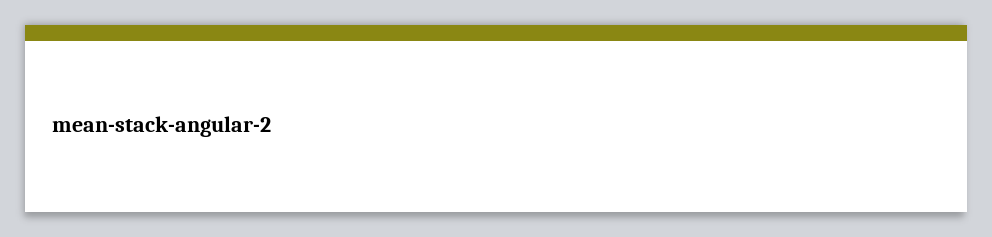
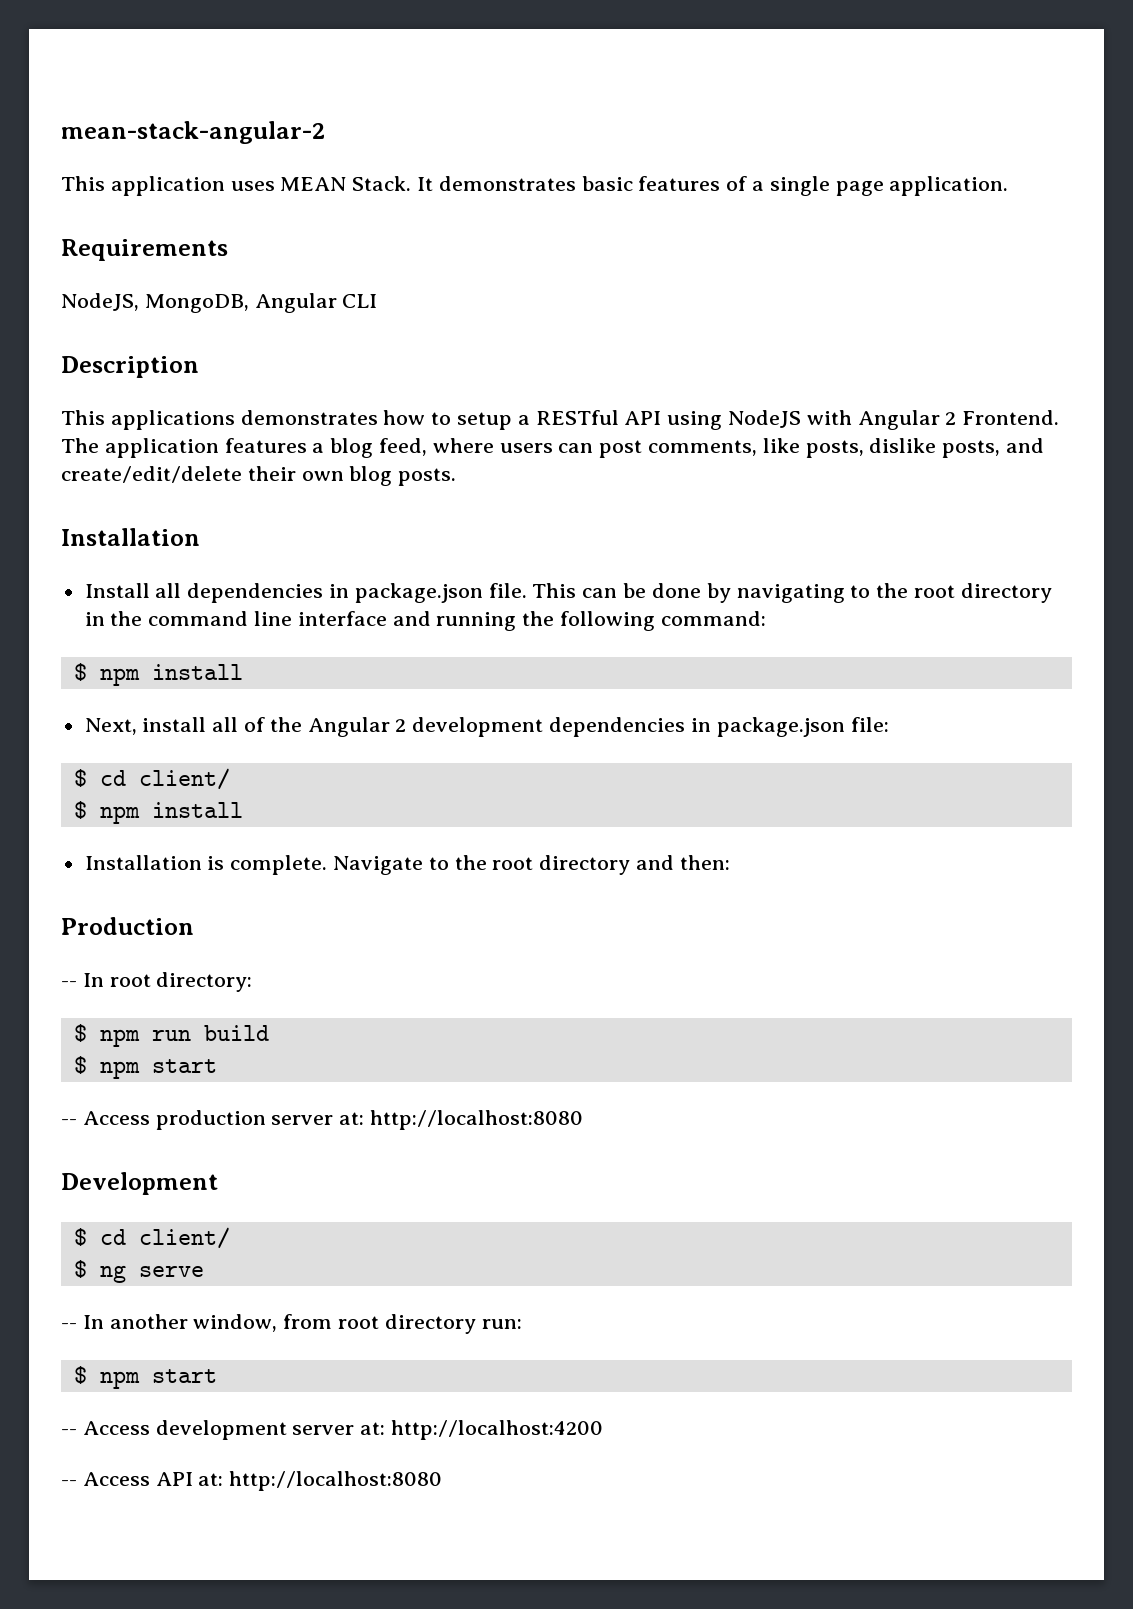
(271, 126) none -> [61,176,1009,196] [61,239,228,261] [61,293,378,313] [61,356,199,378] [61,410,1060,430] [61,438,1045,458] [61,466,457,486] [61,528,200,546] [84,583,1052,603] [84,611,766,631] [73,663,243,686] [84,717,889,737] [73,768,230,790] [73,801,243,824] [84,855,730,875] [61,917,194,935] [61,972,253,992] [73,1024,269,1047] [73,1056,217,1079] [61,1110,584,1130] [61,1172,218,1195] [73,1227,230,1249] [73,1260,204,1283] [61,1314,522,1334] [73,1366,217,1389] [61,1420,604,1440] [61,1471,443,1491] // This application uses MEAN Stack. It demonstrates basic features of a single page application. // Requirements // NodeJS, MongoDB, Angular CLI // Description // This applications demonstrates how to setup a RESTful API using NodeJS with Angular 2 Frontend. The application features a blog feed, where users can post comments, like posts, dislike posts, and create/edit/delete their own blog posts. // Installation // Install all dependencies in package.json file. This can be done by navigating to the root directory in the command line interface and running the following command: // $ npm install // Next, install all of the Angular 2 development dependencies in package.json file: // $ cd client/ // $ npm install // Installation is complete. Navigate to the root directory and then: // Production // -- In root directory: // $ npm run build // $ npm start // -- Access production server at: http://localhost:8080 // Development // $ cd client/ // $ ng serve // -- In another window, from root directory run: // $ npm start // -- Access development server at: http://localhost:4200 // -- Access API at: http://localhost:8080

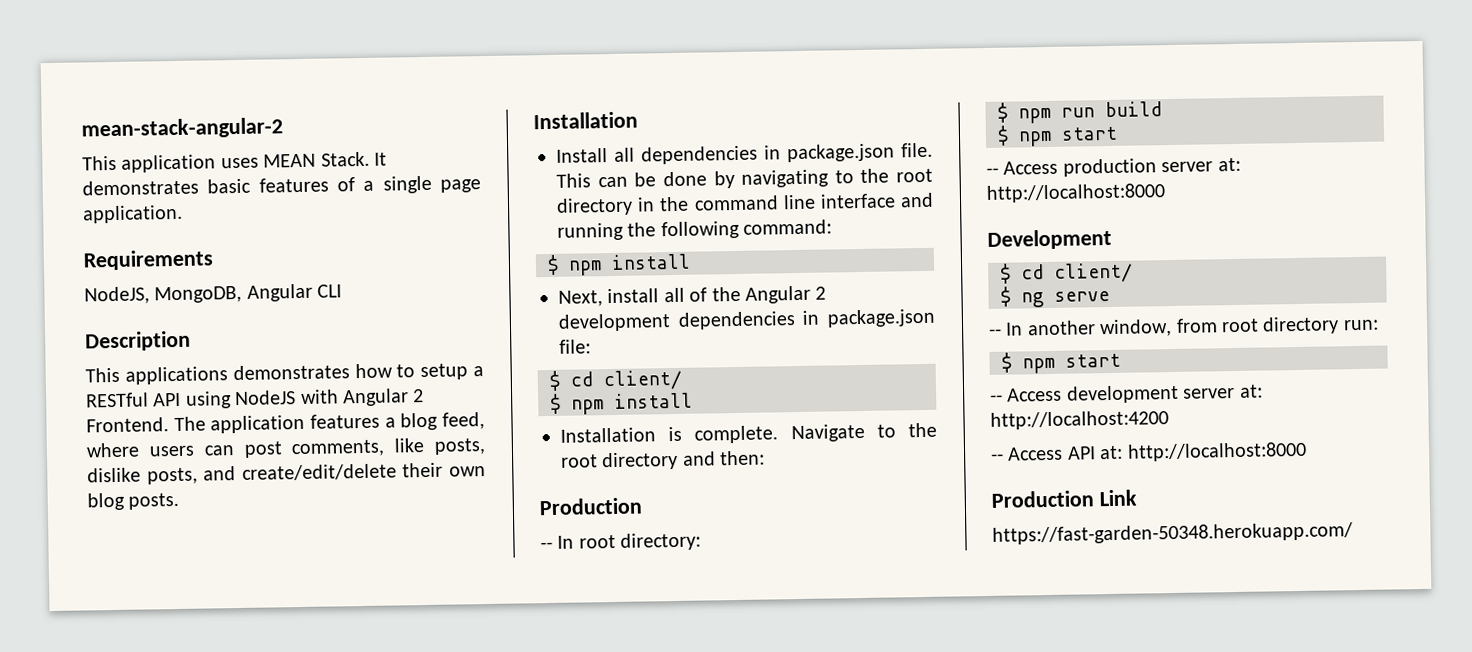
[370,1110,584,1130] http://localhost:8080 -> [986,183,1166,203] http://localhost:8000
[229,1471,443,1491] http://localhost:8080 -> [1126,441,1307,462] [991,489,1137,508] [992,522,1353,545] http://localhost:8000 // Production Link // https://fast-garden-50348.herokuapp.com/

